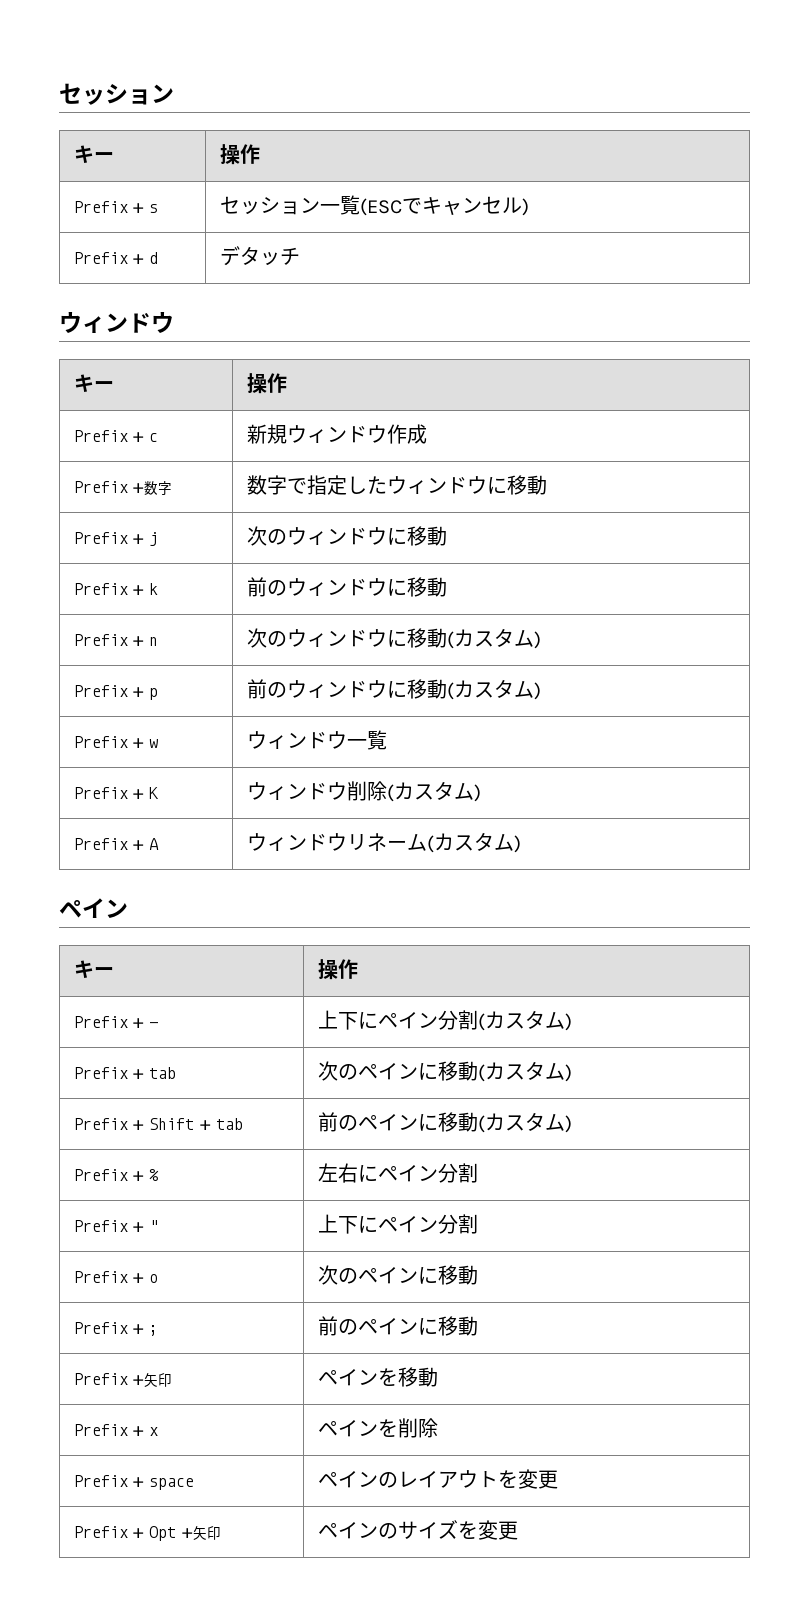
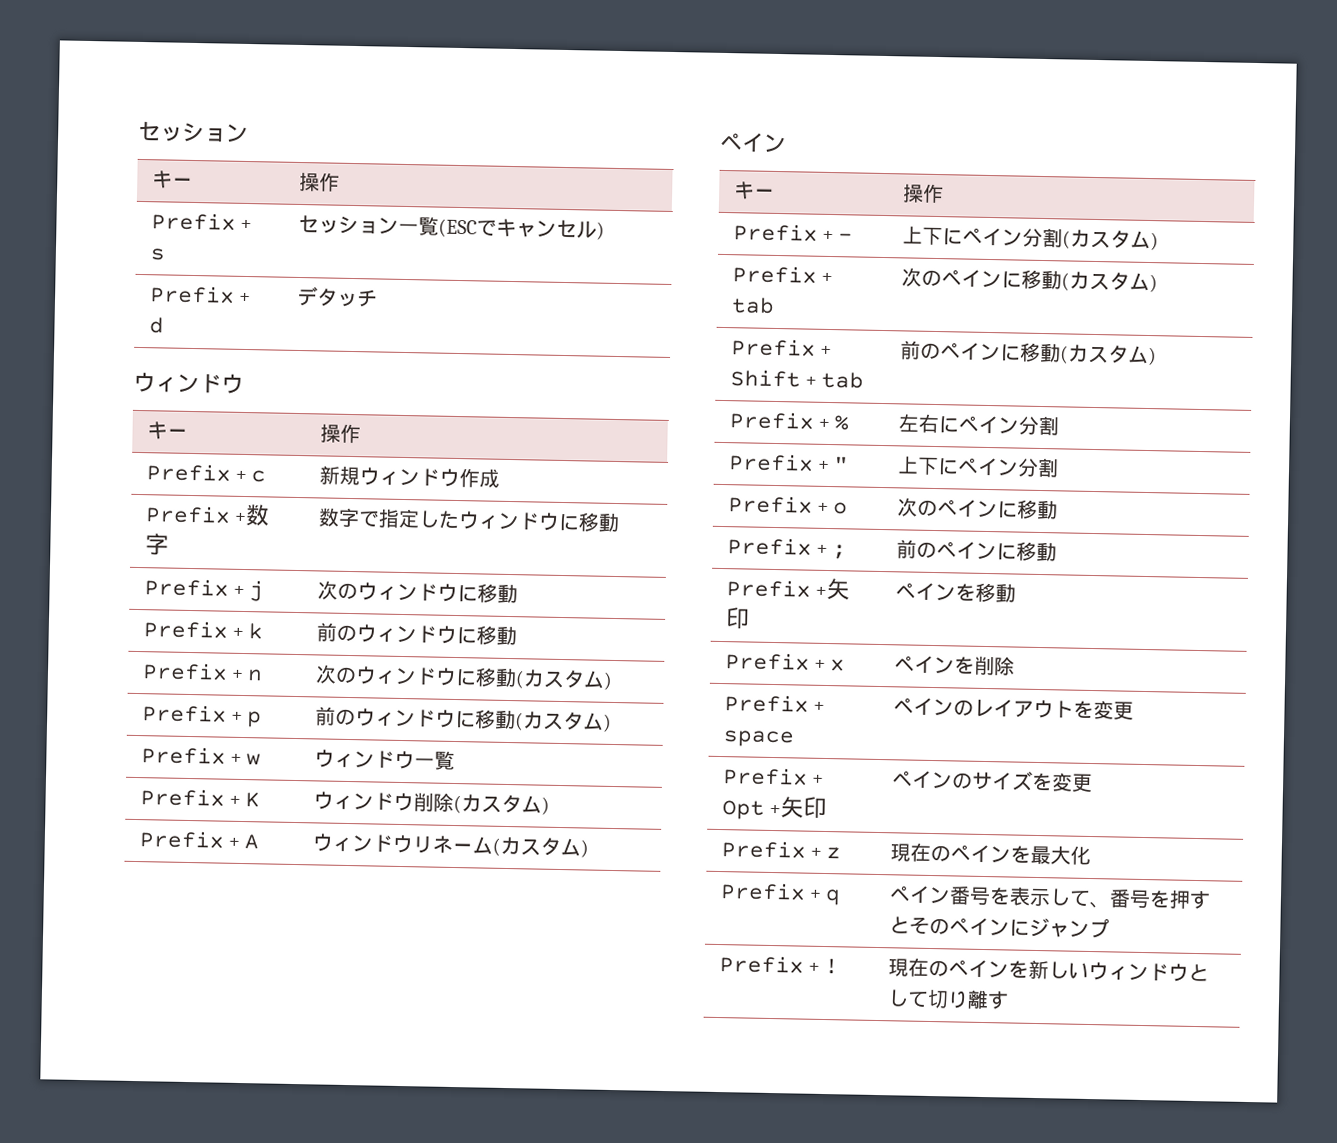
(518, 1530) none -> [720,840,842,859] [889,842,1091,866] [719,882,842,906] [888,885,1211,910] [888,916,1110,939] [718,955,840,975] [887,957,1209,982] [886,988,1009,1010] // Prefix + z | 現在のペインを最大化 // Prefix + q | ペイン番号を表示して、番号を押すとそのペインにジャンプ // Prefix + ! | 現在のペインを新しいウィンドウとして切り離す

